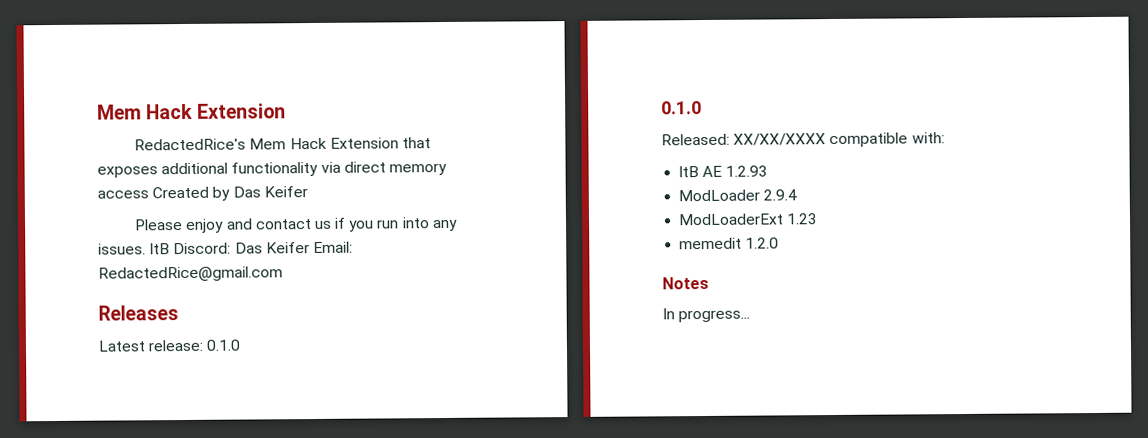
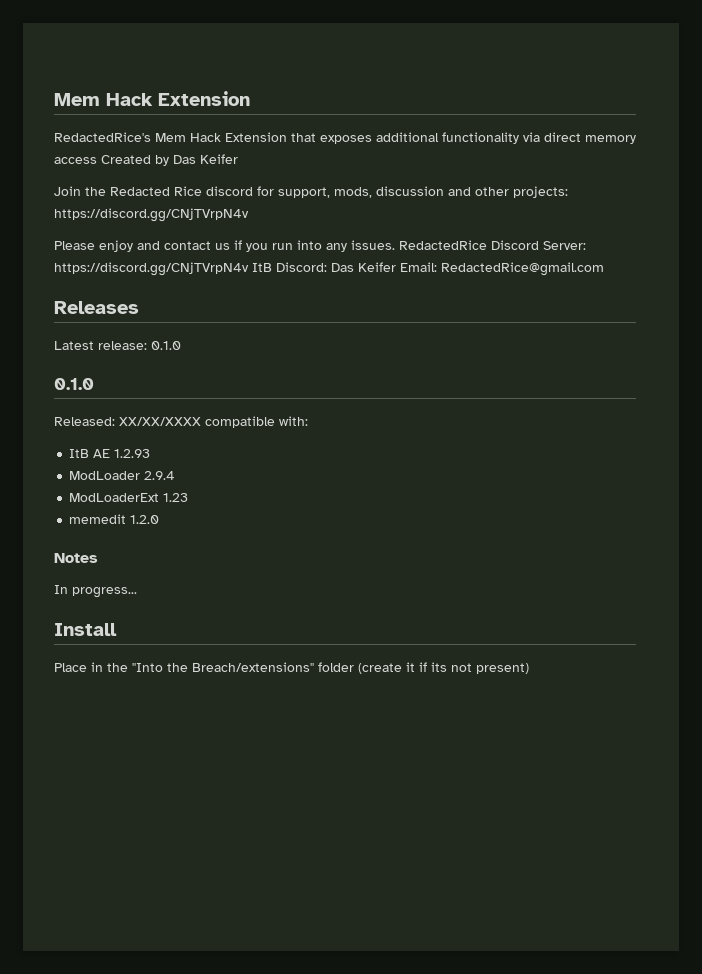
(308, 192) none -> [54,186,568,198] [54,208,249,222] // Join the Redacted Rice discord for support, mods, discussion and other projects: https://discord.gg/CNjTVrpN4v
(146, 249) none -> [399,240,586,250] [54,262,249,276] RedactedRice Discord Server: https://discord.gg/CNjTVrpN4v
(751, 316) none -> [54,623,117,636] [54,662,529,674] // Install // Place in the "Into the Breach/extensions" folder (create it if its not present)

